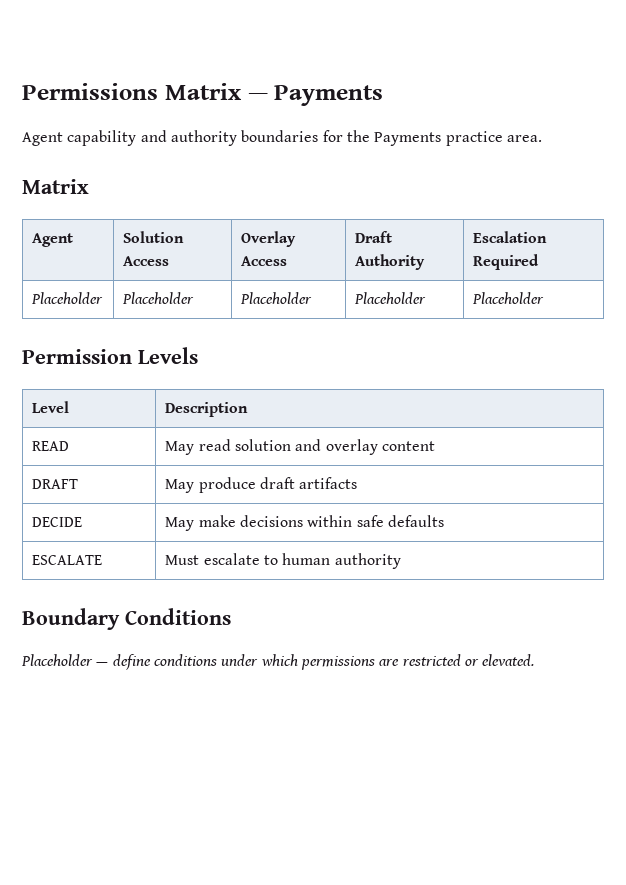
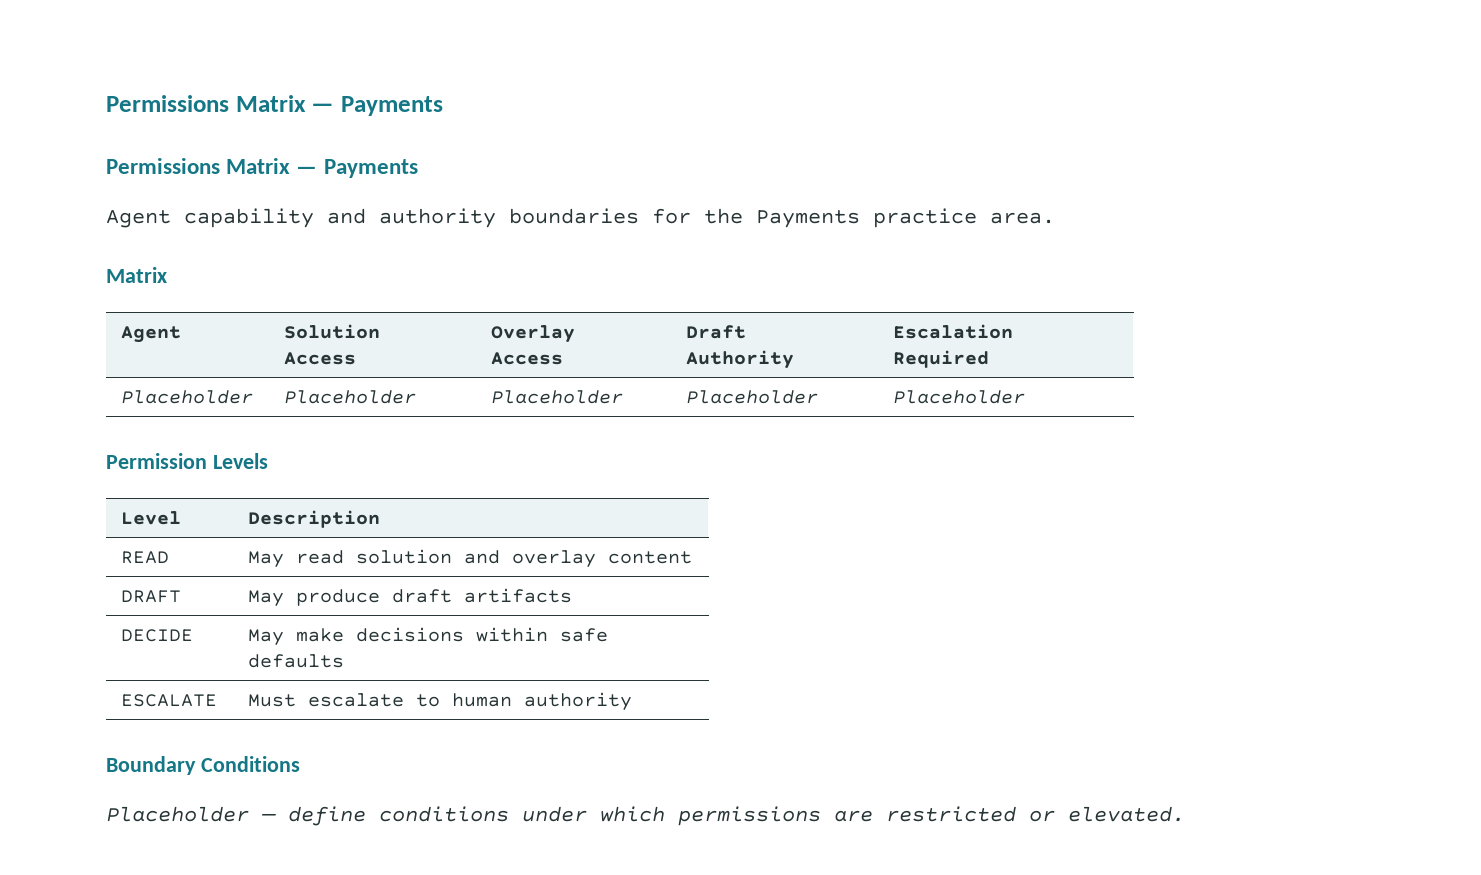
[22,83,384,106] Permissions Matrix — Payments -> [106,95,443,116] [106,158,418,178] Permissions Matrix — Payments // Permissions Matrix — Payments

